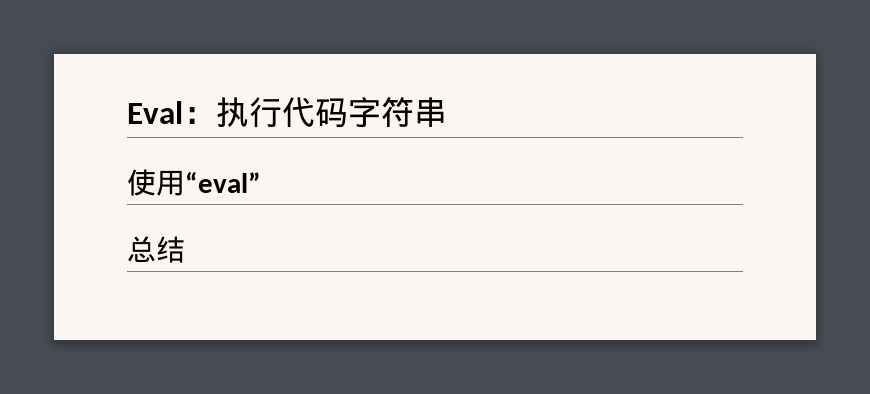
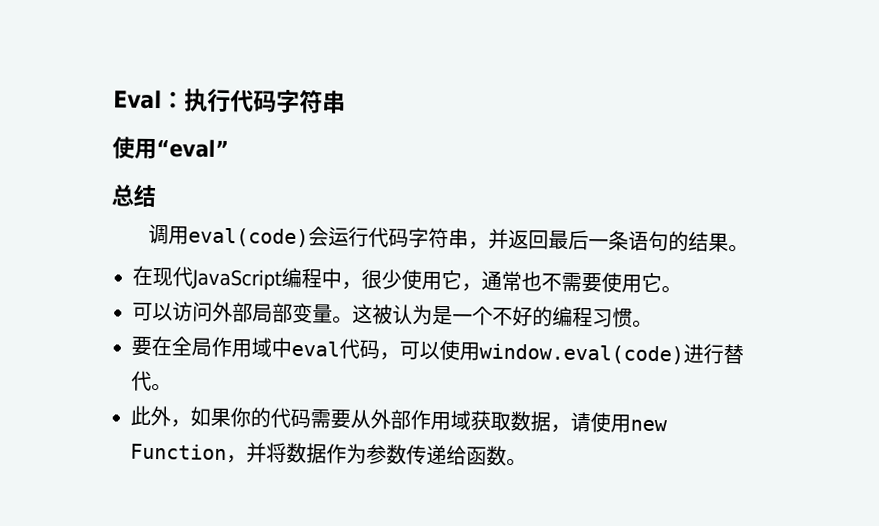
(185, 249) none -> [147,223,749,253] [132,265,682,294] [132,301,653,328] [131,335,744,365] [131,370,172,392] [130,405,668,433] [130,442,527,467] // 调用eval(code)会运行代码字符串，并返回最后一条语句的结果。 // 在现代JavaScript编程中，很少使用它，通常也不需要使用它。 // 可以访问外部局部变量。这被认为是一个不好的编程习惯。 // 要在全局作用域中eval代码，可以使用window.eval(code)进行替代。 // 此外，如果你的代码需要从外部作用域获取数据，请使用new Function，并将数据作为参数传递给函数。

